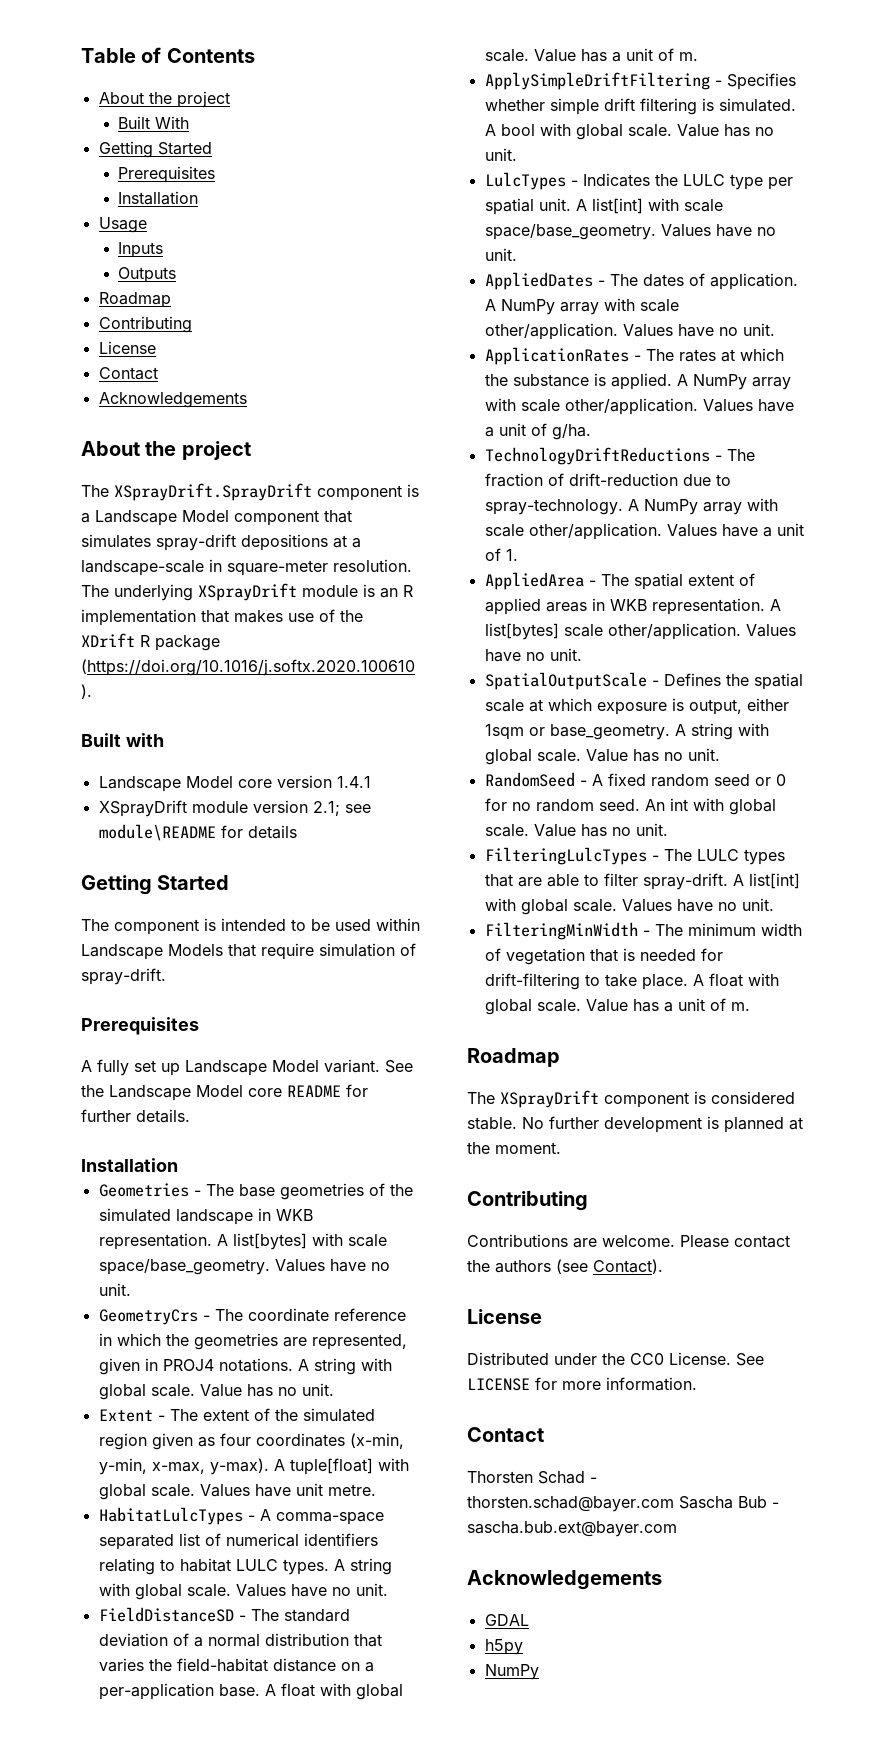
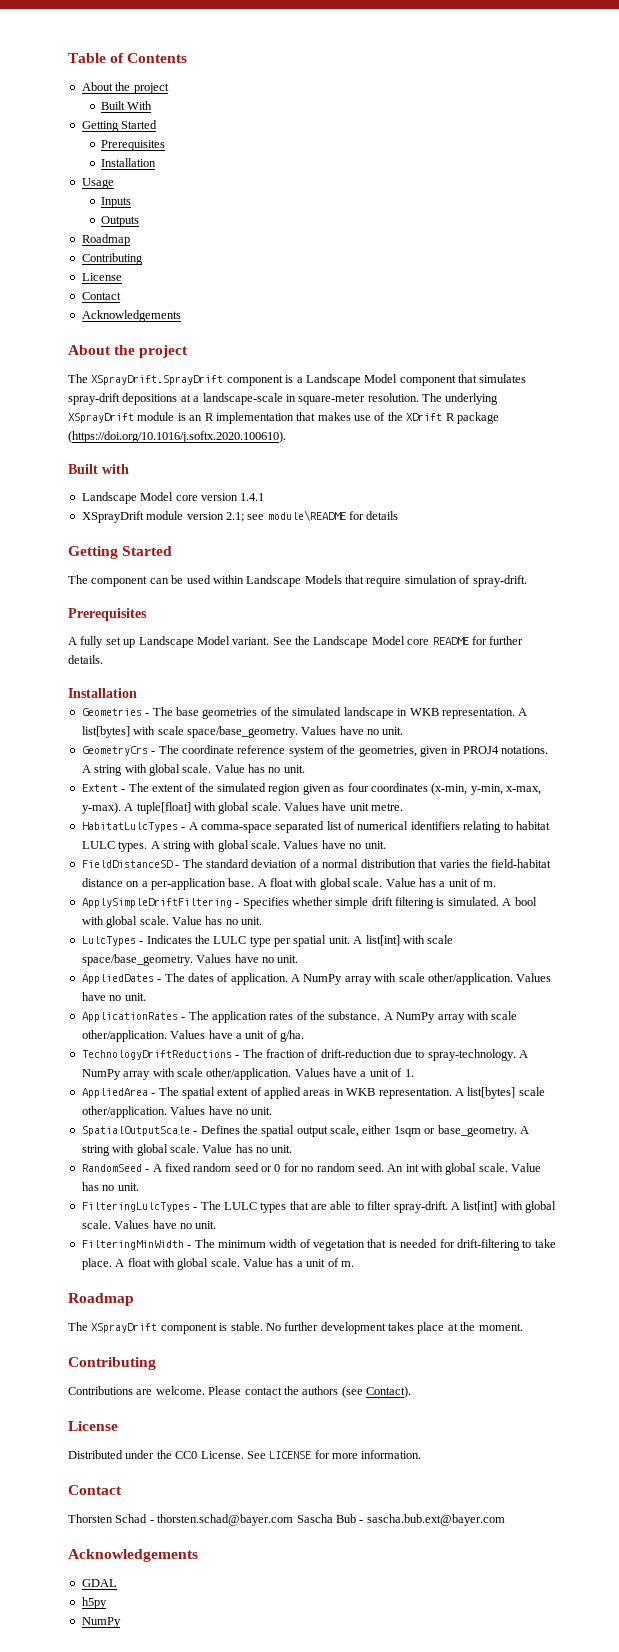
[204,918,306,931] is intended to -> [149,578,169,584] can
[98,1333,407,1350] in which the geometries are represented, -> [288,745,417,757] system of the geometries,
[678,348,784,362] [484,373,672,390] rates at which the substance is applied. -> [211,1011,381,1023] application rates of the substance.
[484,698,742,715] scale at which exposure is output, -> [296,1125,359,1137] output scale,
[711,1091,795,1104] considered -> (228, 1327) none
[707,1116,784,1133] is planned -> [388,1322,445,1334] takes place

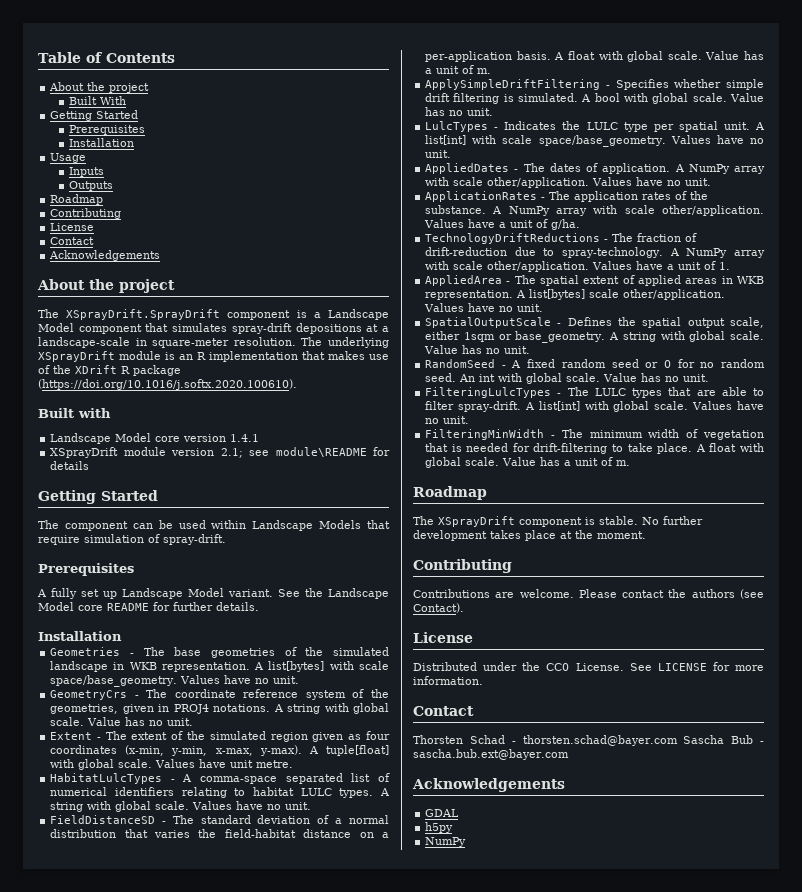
[228,878,255,887] base. -> [516,51,551,60] basis.

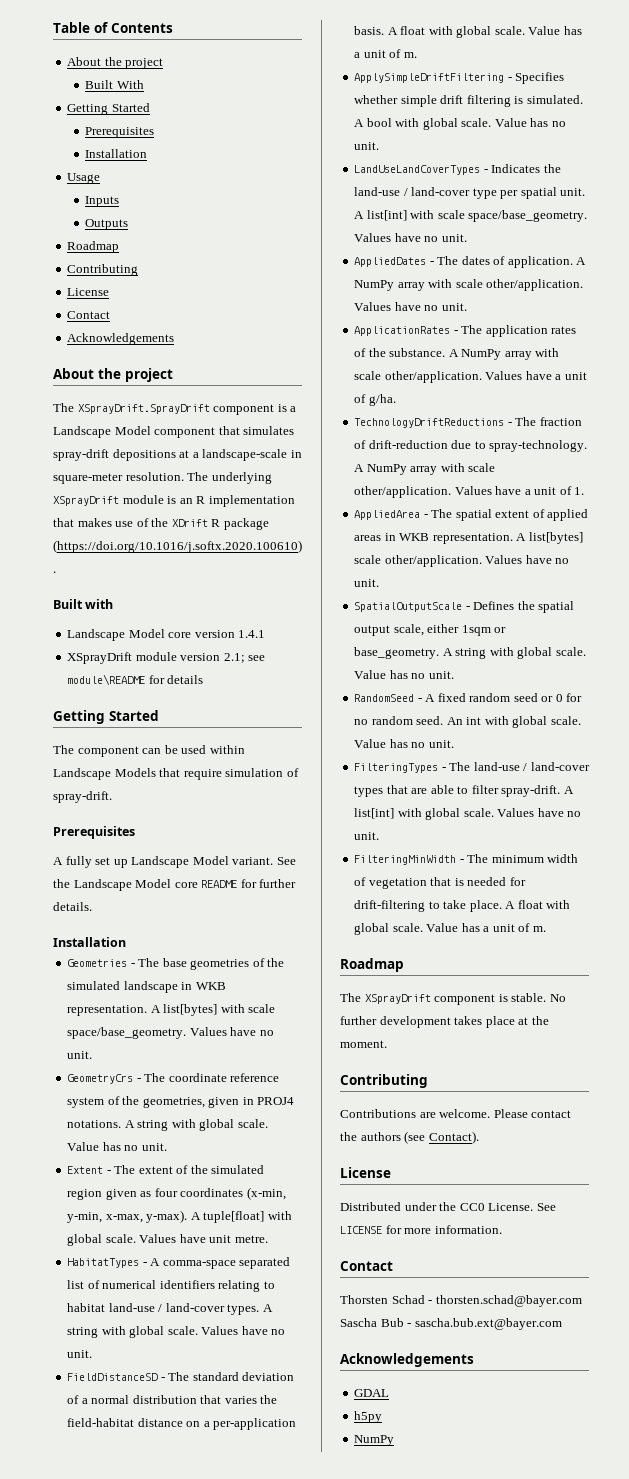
[50,773,163,784] HabitatLulcTypes -> [67,1258,140,1268] HabitatTypes
[300,788,332,796] LULC -> [108,1303,225,1312] land-use / land-cover
[425,121,489,132] LulcTypes -> [354,165,481,175] LandUseLandCoverTypes
[586,122,618,130] LULC -> [354,187,471,196] land-use / land-cover
[425,387,626,398] FilteringLulcTypes - The LULC -> [354,762,590,773] FilteringTypes - The land-use / land-cover

